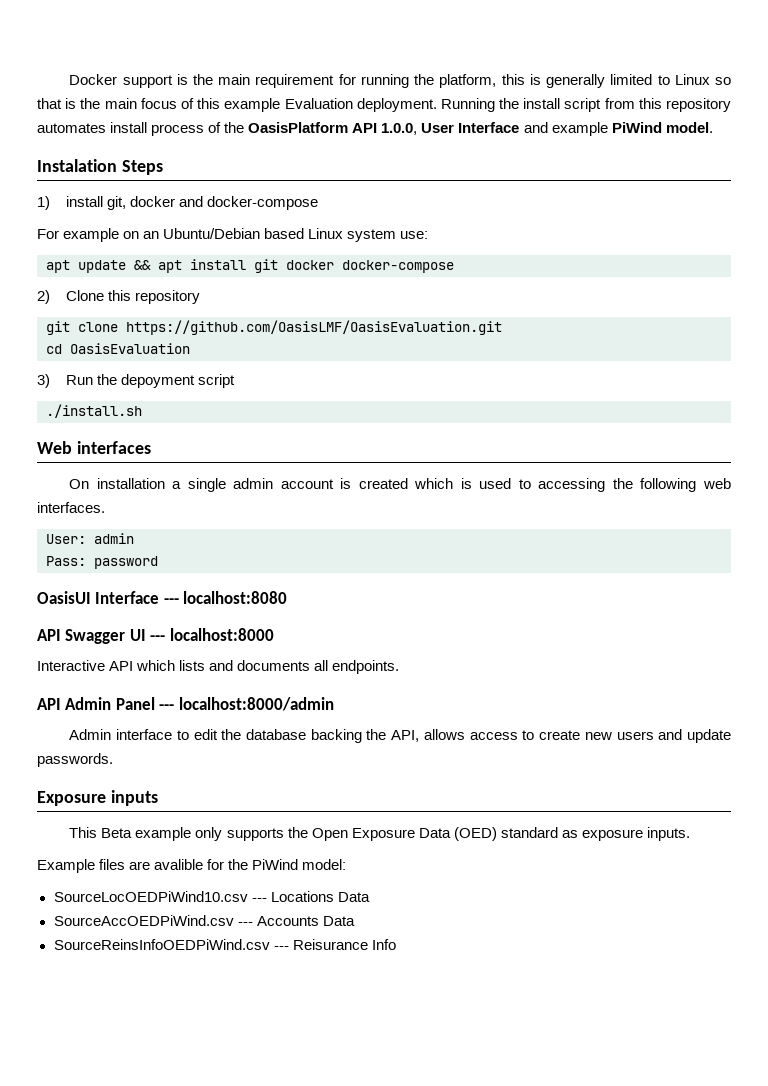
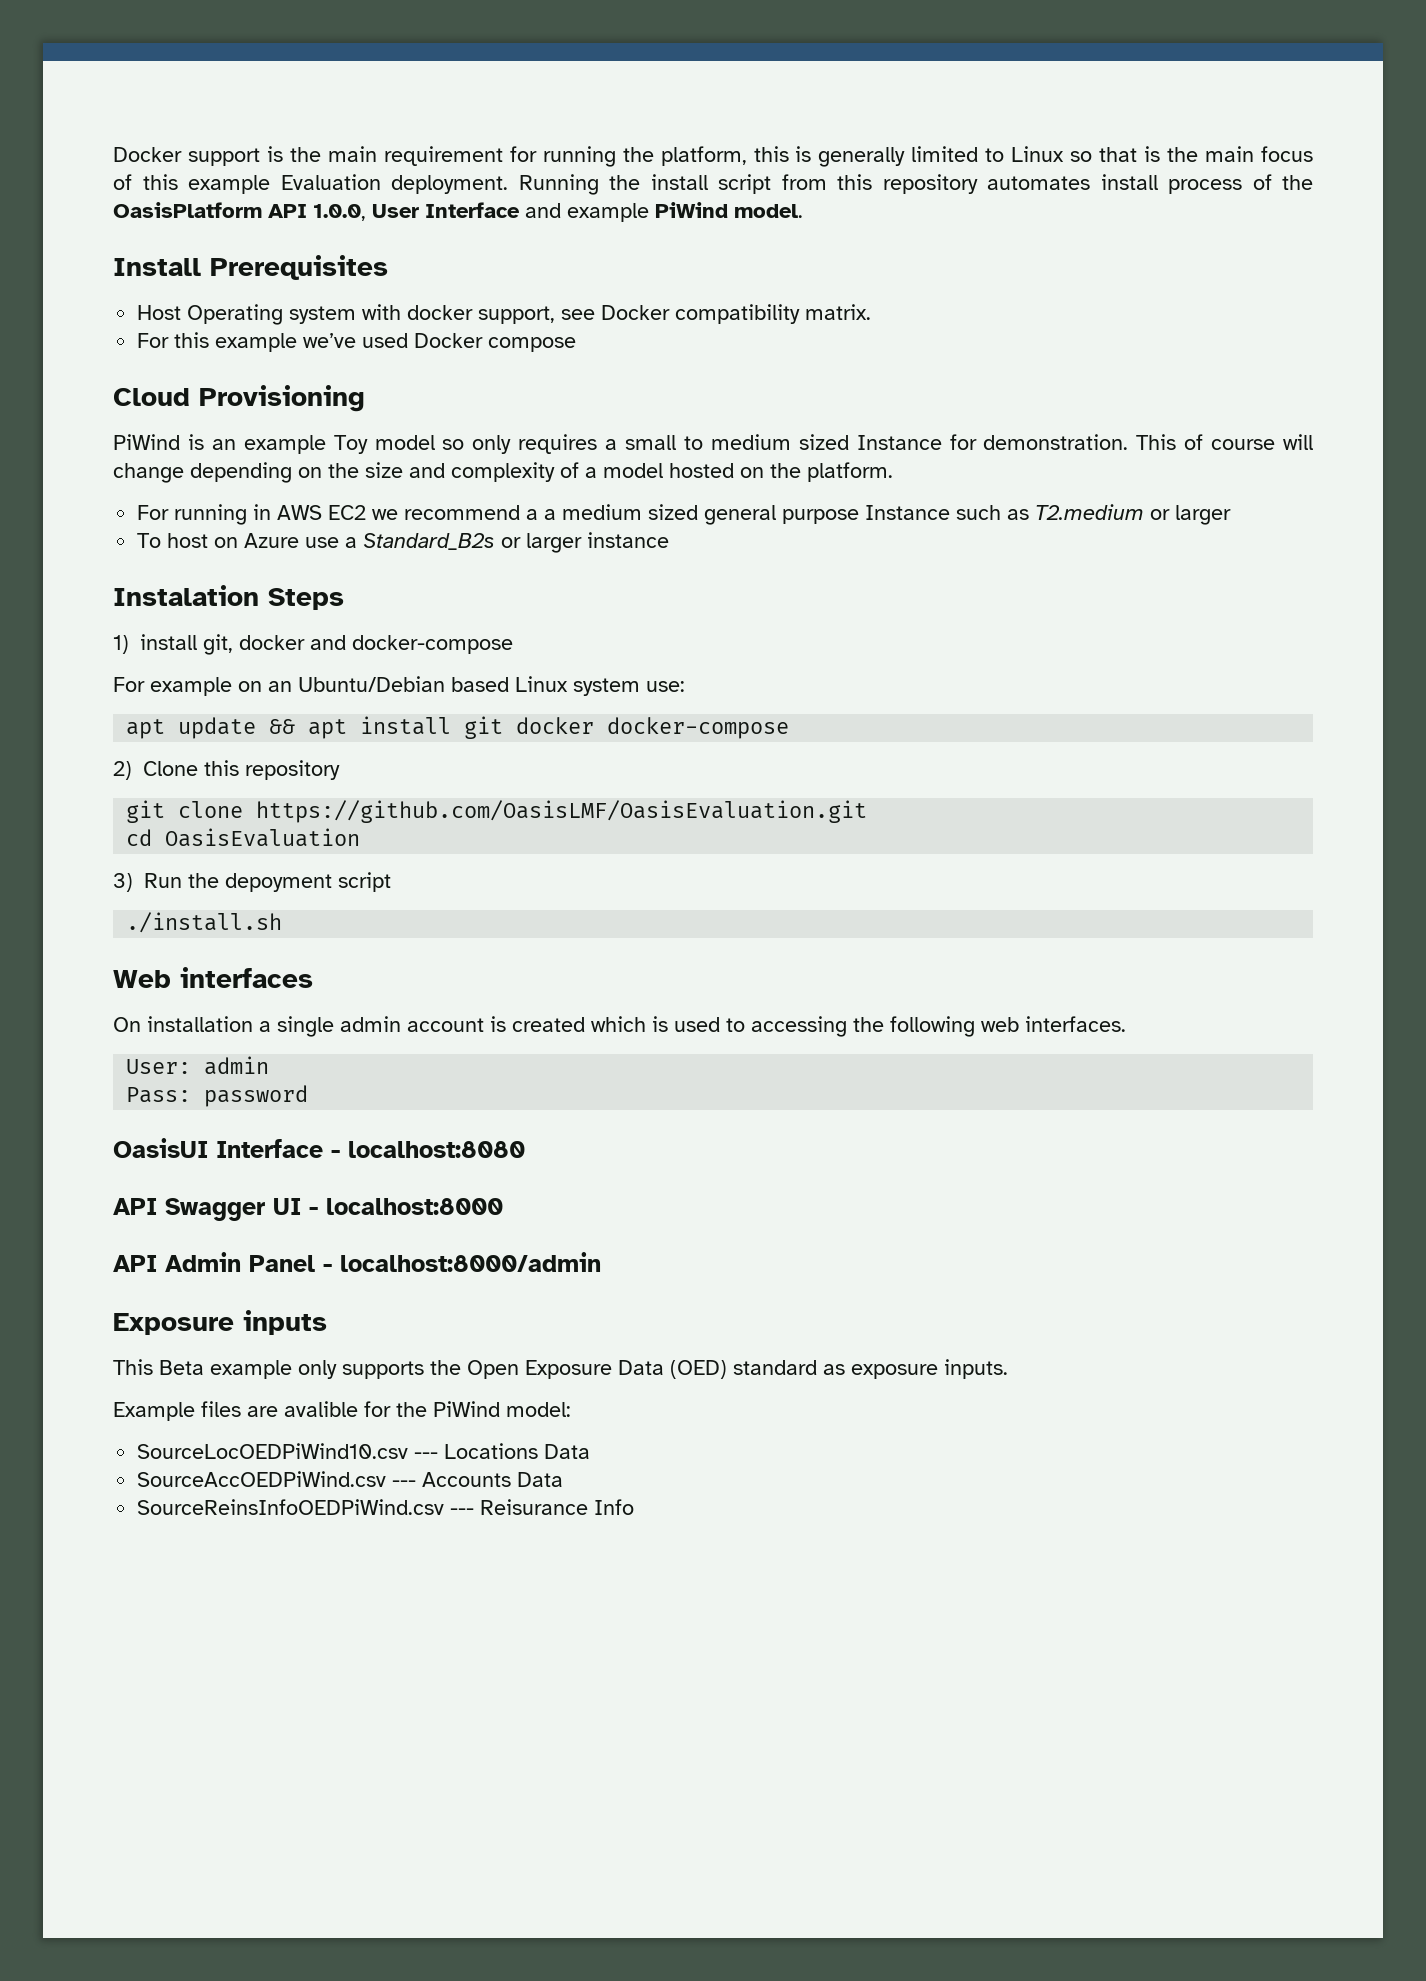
(713, 127) none -> [113,255,388,280] [137,304,872,325] [137,332,577,352] [113,385,365,412] [113,434,1313,454] [113,462,893,483] [137,504,1232,525] [137,532,670,553] // Install Prerequisites // Host Operating system with docker support, see Docker compatibility matrix. // For this example we’ve used Docker compose // Cloud Provisioning // PiWind is an example Toy model so only requires a small to medium sized Instance for demonstration. This of course will change depending on the size and complexity of a model hosted on the platform. // For running in AWS EC2 we recommend a a medium sized general purpose Instance such as T2.medium or larger // To host on Azure use a Standard_B2s or larger instance
[163,598,179,604] --- -> [331,1150,340,1158] -
[150,635,166,641] --- -> [309,1207,318,1215] -
[37,660,400,674] // Interactive API which lists and documents all endpoints. -> (503, 1206) none
[159,704,175,710] --- -> [323,1264,332,1272] -
[69,729,731,743] [37,753,113,767] // Admin interface to edit the database backing the API, allows access to create new users and update passwords. -> (601, 1262) none

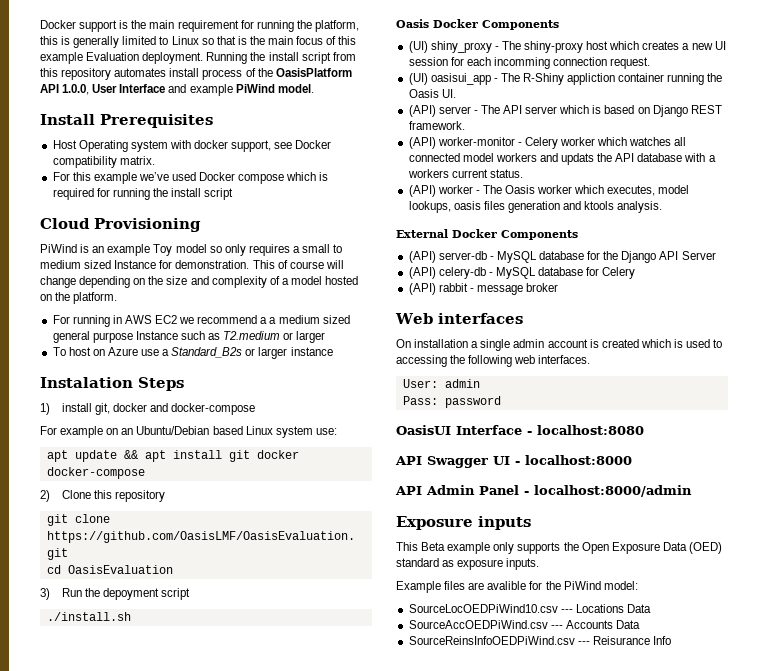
(577, 344) none -> [286,172,329,181] [52,188,234,200] which is required for running the install script
(283, 922) none -> [396,19,559,30] [408,41,726,53] [408,57,651,69] [408,73,723,85] [408,89,456,98] [408,105,722,117] [408,121,465,130] [408,137,687,149] [408,153,716,165] [407,169,523,178] [408,185,690,197] [408,201,663,213] [396,229,578,240] [408,251,716,263] [408,267,636,279] [408,283,559,295] // Oasis Docker Components // (UI) shiny_proxy - The shiny-proxy host which creates a new UI session for each incomming connection request. // (UI) oasisui_app - The R-Shiny appliction container running the Oasis UI. // (API) server - The API server which is based on Django REST framework. // (API) worker-monitor - Celery worker which watches all connected model workers and updats the API database with a workers current status. // (API) worker - The Oasis worker which executes, model lookups, oasis files generation and ktools analysis. // External Docker Components // (API) server-db - MySQL database for the Django API Server // (API) celery-db - MySQL database for Celery // (API) rabbit - message broker

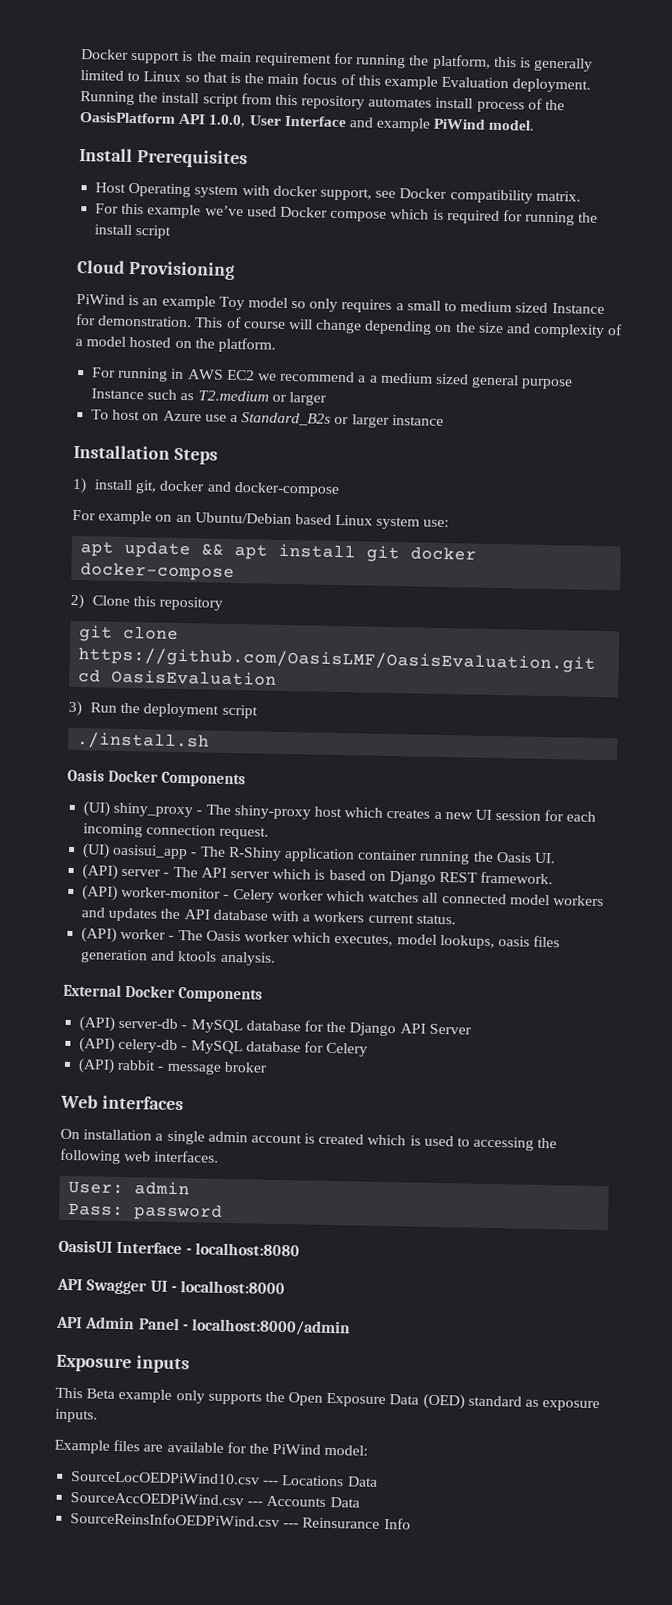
[40,377,133,388] Instalation -> [73,444,170,460] Installation
[103,588,160,600] depoyment -> [143,703,220,718] deployment
[493,57,550,69] incomming -> [83,823,144,838] incoming
[567,73,616,85] appliction -> [283,848,355,863] application
[561,153,595,165] updats -> [108,907,158,922] updates
[487,581,527,590] avalible -> [166,1441,224,1453] available
[592,636,650,645] Reisurance -> [302,1517,381,1529] Reinsurance

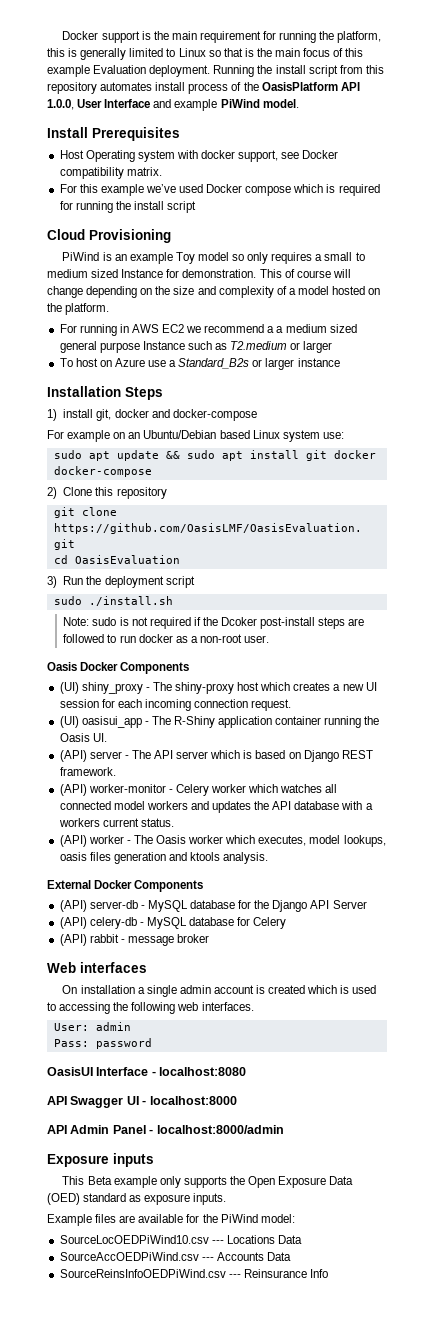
(450, 523) none -> [53,450,82,459] sudo
(225, 549) none -> [186,450,215,459] sudo
(258, 711) none -> [53,596,82,605] sudo
(211, 741) none -> [63,617,365,629] [63,634,270,643] // Note: sudo is not required if the Dcoker post-install steps are followed to run docker as a non-root user.

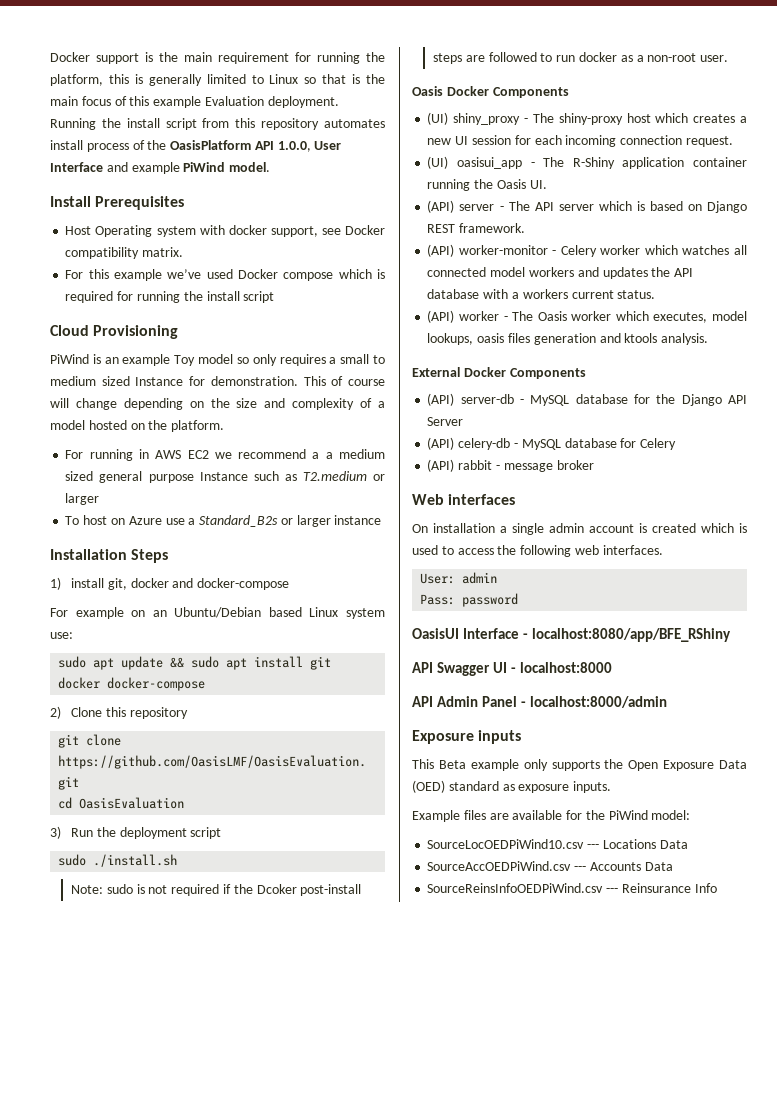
[59,1002,111,1014] accessing -> [457,548,494,555] access
[159,1067,247,1076] localhost:8080 -> [531,628,731,642] localhost:8080/app/BFE_RShiny

